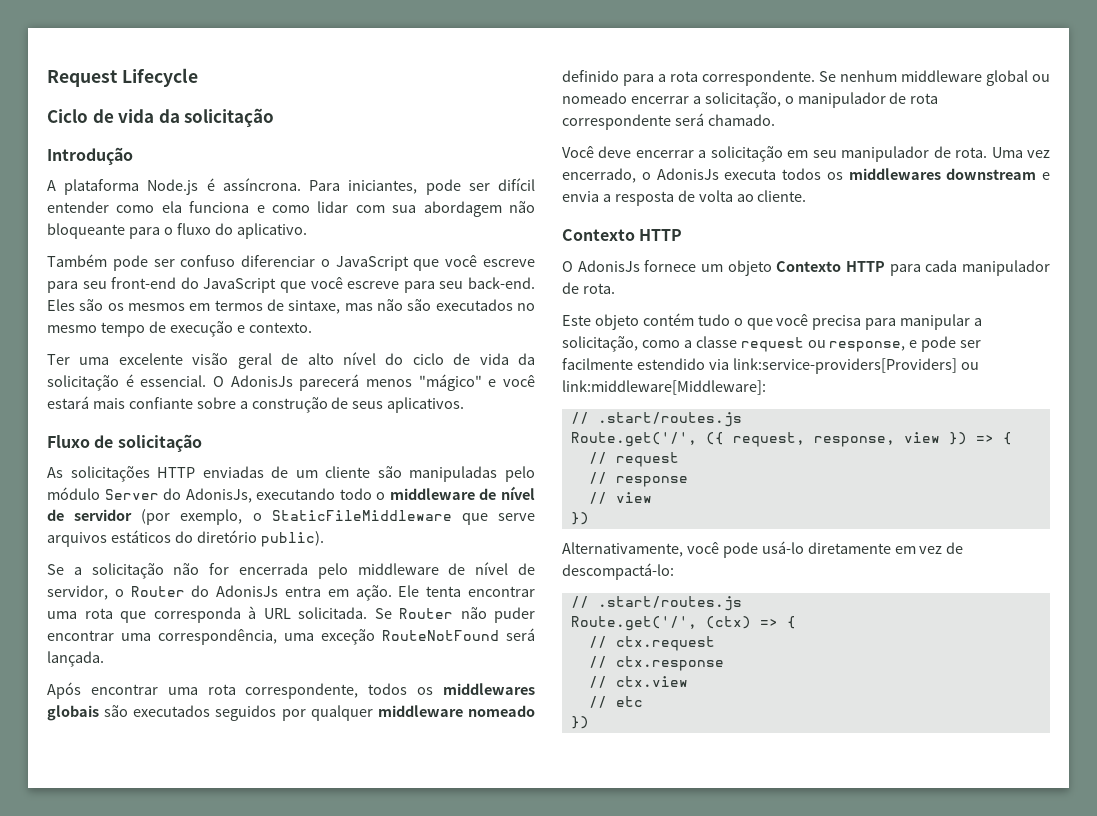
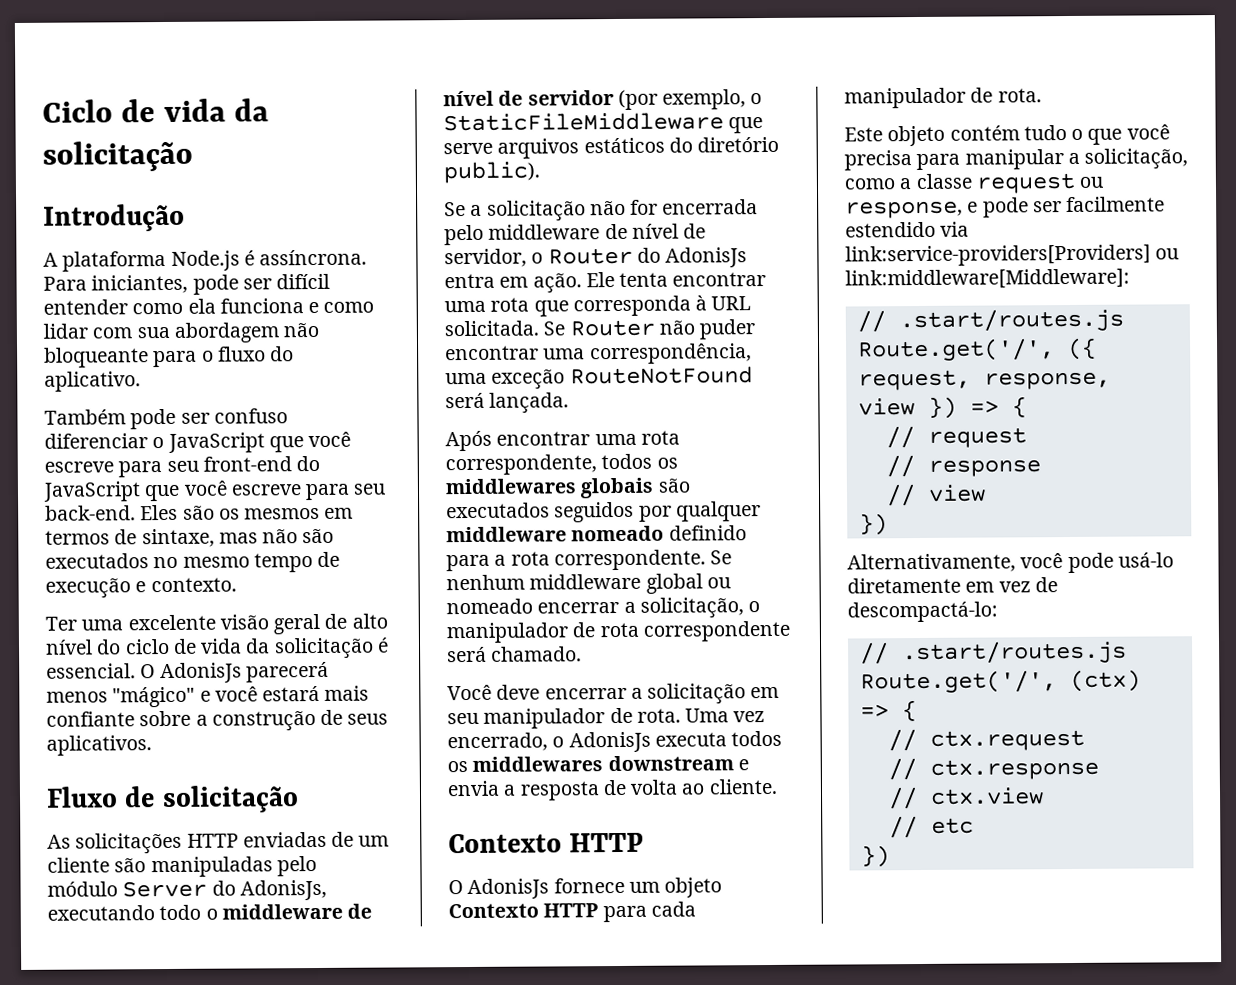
[47,68,198,87] Request Lifecycle // -> (42, 111) none

